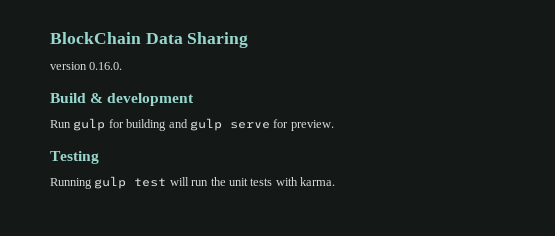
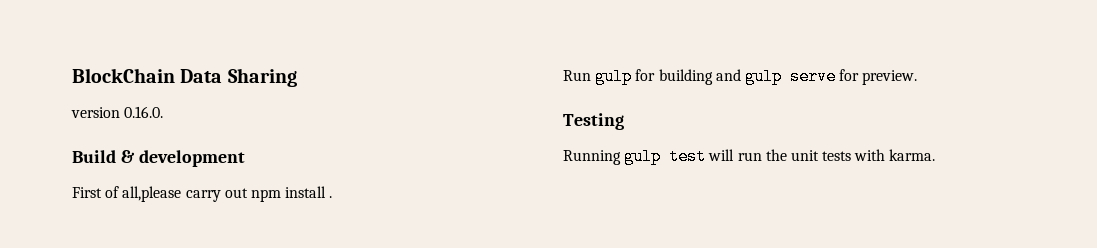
(195, 99) none -> [72,186,333,202] // First of all,please carry out npm install .

